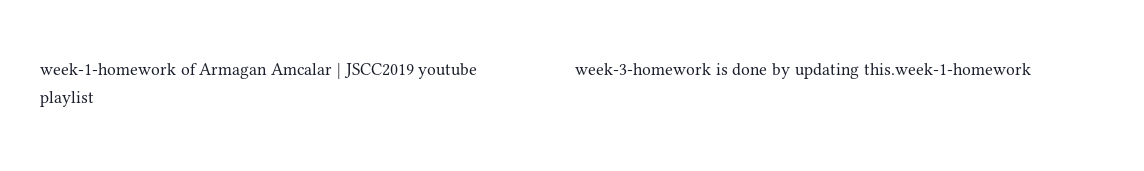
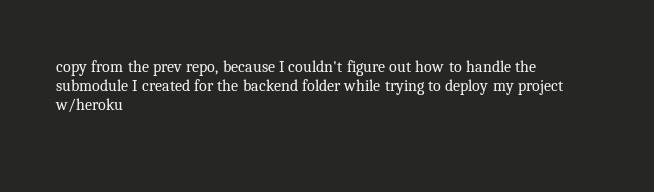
[40,63,478,79] [40,91,94,107] [575,63,1031,79] week-1-homework of Armagan Amcalar | JSCC2019 youtube playlist // week-3-homework is done by updating this.week-1-homework -> [56,60,537,76] [56,79,564,95] [55,98,123,113] copy from the prev repo, because I couldn't figure out how to handle the submodule I created for the backend folder while trying to deploy my project w/heroku

